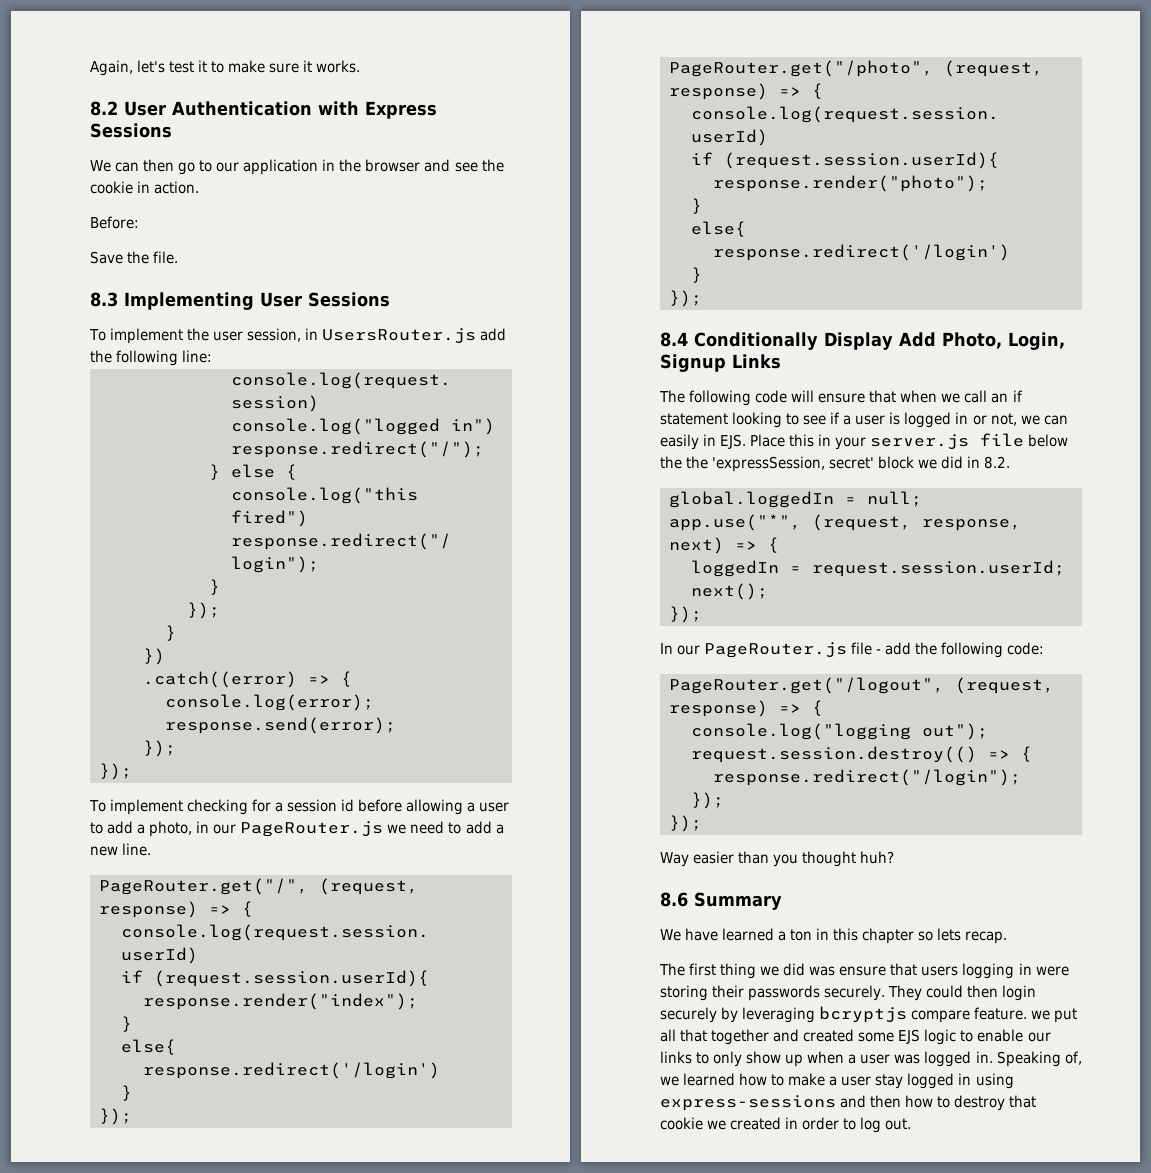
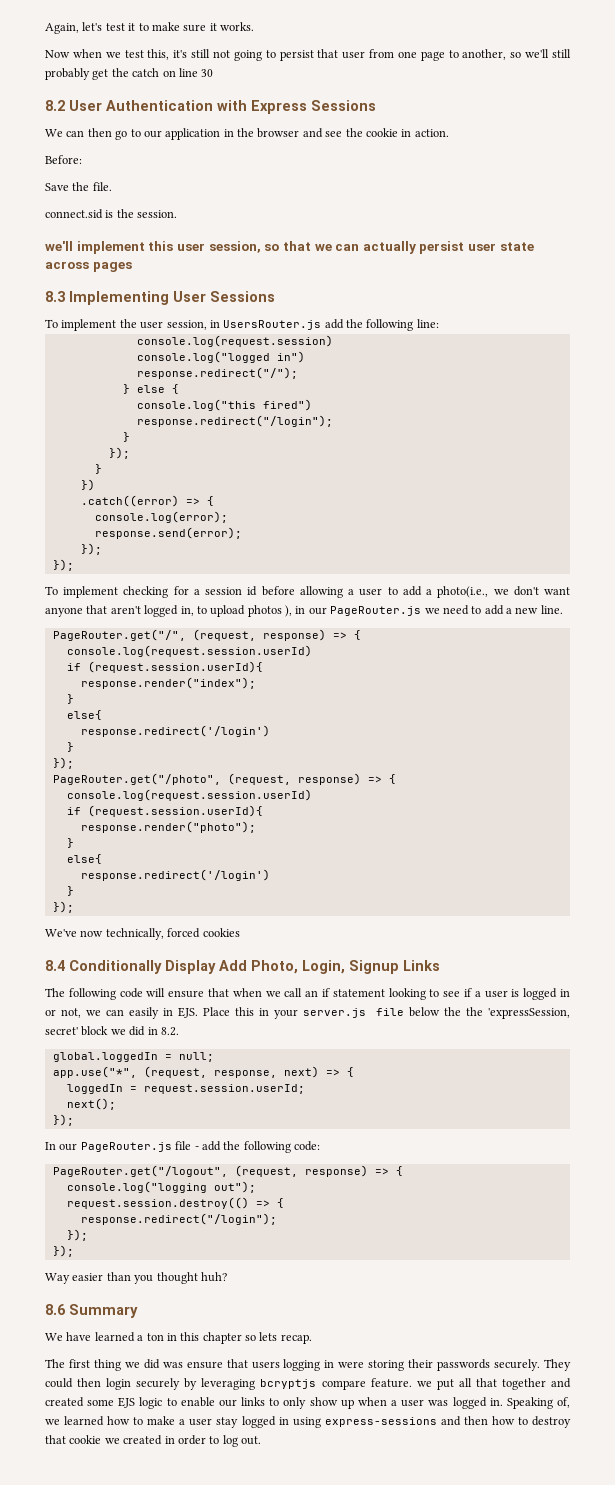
(361, 66) none -> [45,49,572,61] [45,68,214,80] // Now when we test this, it's still not going to persist that user from one page to another, so we'll still probably get the catch on line 30
(179, 257) none -> [45,209,178,219] [45,241,534,254] [45,261,132,272] // connect.sid is the session. // we'll implement this user session, so that we can actually persist user state across pages
[149,821,193,837] photo, -> [437,586,571,598] [45,605,292,617] photo(i.e., we don't want anyone that aren't logged in, to upload photos ),
(702, 298) none -> [45,928,240,940] // We've now technically, forced cookies

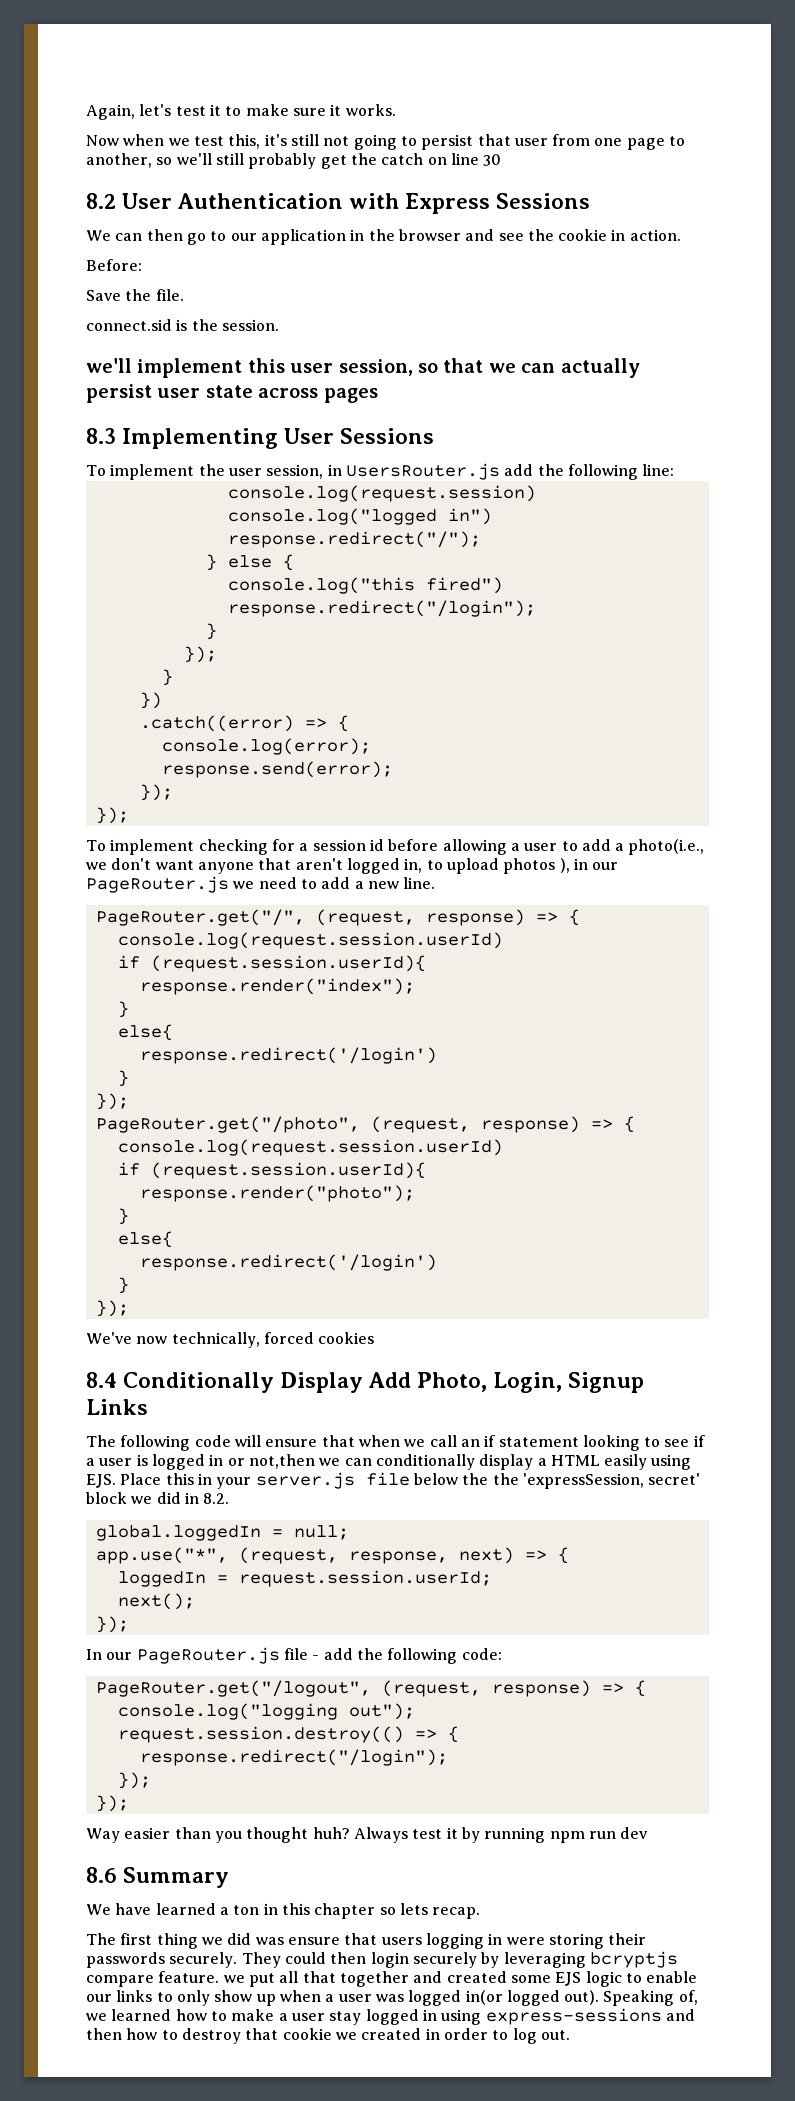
[60,1007,173,1019] not, we can easily in -> [248,1454,692,1470] not,then we can conditionally display a HTML easily using
(227, 1277) none -> [353,1827,649,1843] Always test it by running npm run dev
[489,1398,503,1406] in. -> [465,1990,600,2006] in(or logged out).

